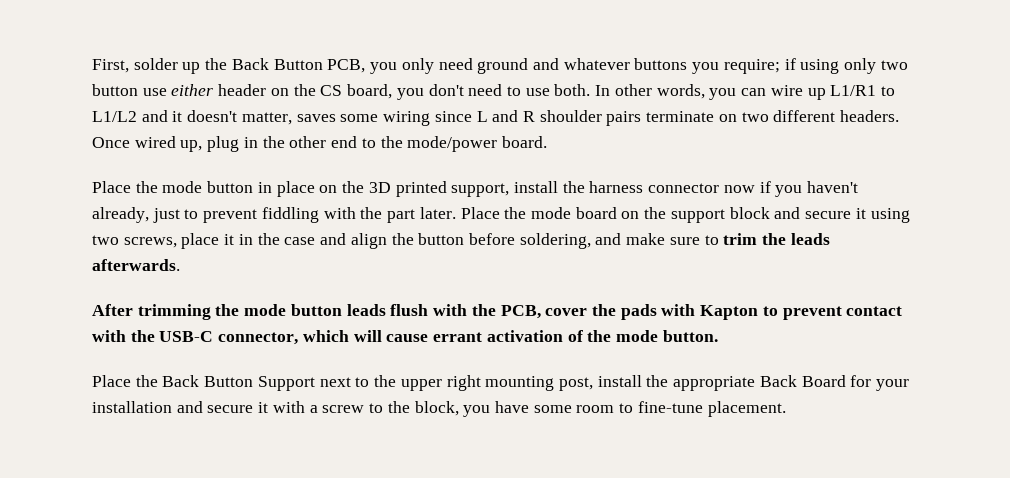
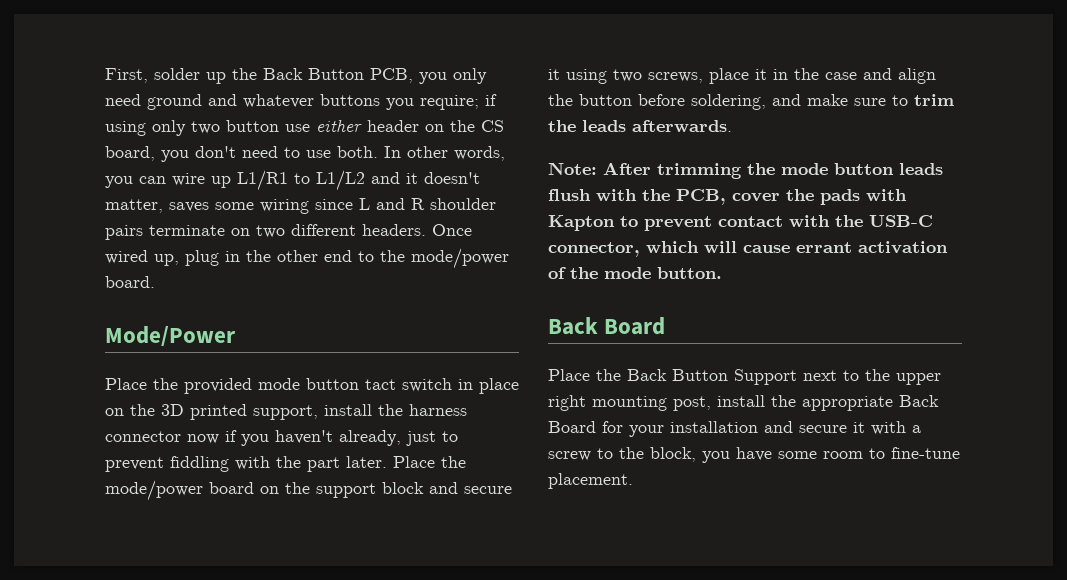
[92,181,254,193] // Place the mode button -> [105,326,236,347] [105,378,452,394] // Mode/Power // Place the provided mode button tact switch
[530,207,571,219] mode -> [105,480,203,501] mode/power
(180, 265) none -> [548,162,597,175] Note:
(718, 336) none -> [548,317,666,335] // Back Board

